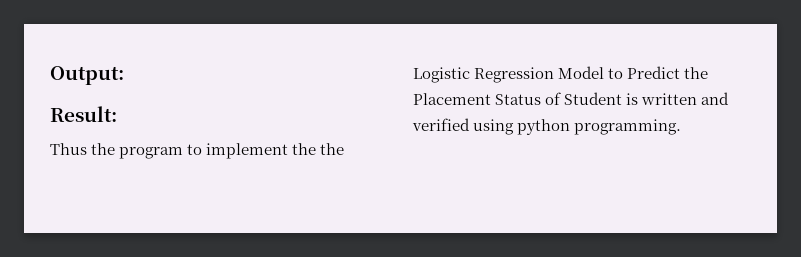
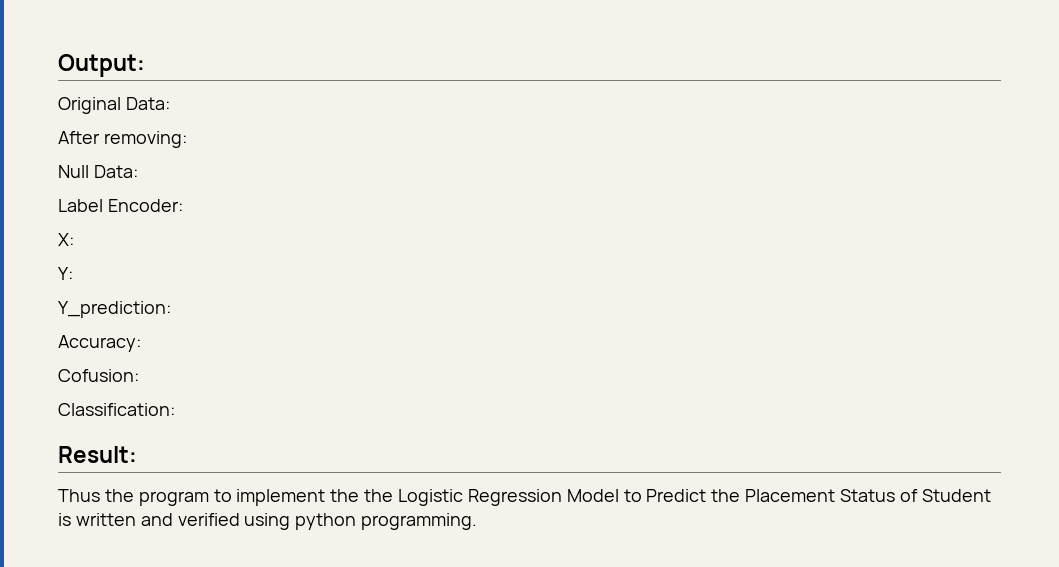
(124, 75) none -> [58,97,170,114] [58,131,187,148] [58,165,138,178] [58,199,183,212] [58,233,74,246] [58,267,73,280] [58,301,171,318] [58,335,141,352] [58,369,139,382] [58,403,175,416] // Original Data: // After removing: // Null Data: // Label Encoder: // X: // Y: // Y_prediction: // Accuracy: // Cofusion: // Classification:

